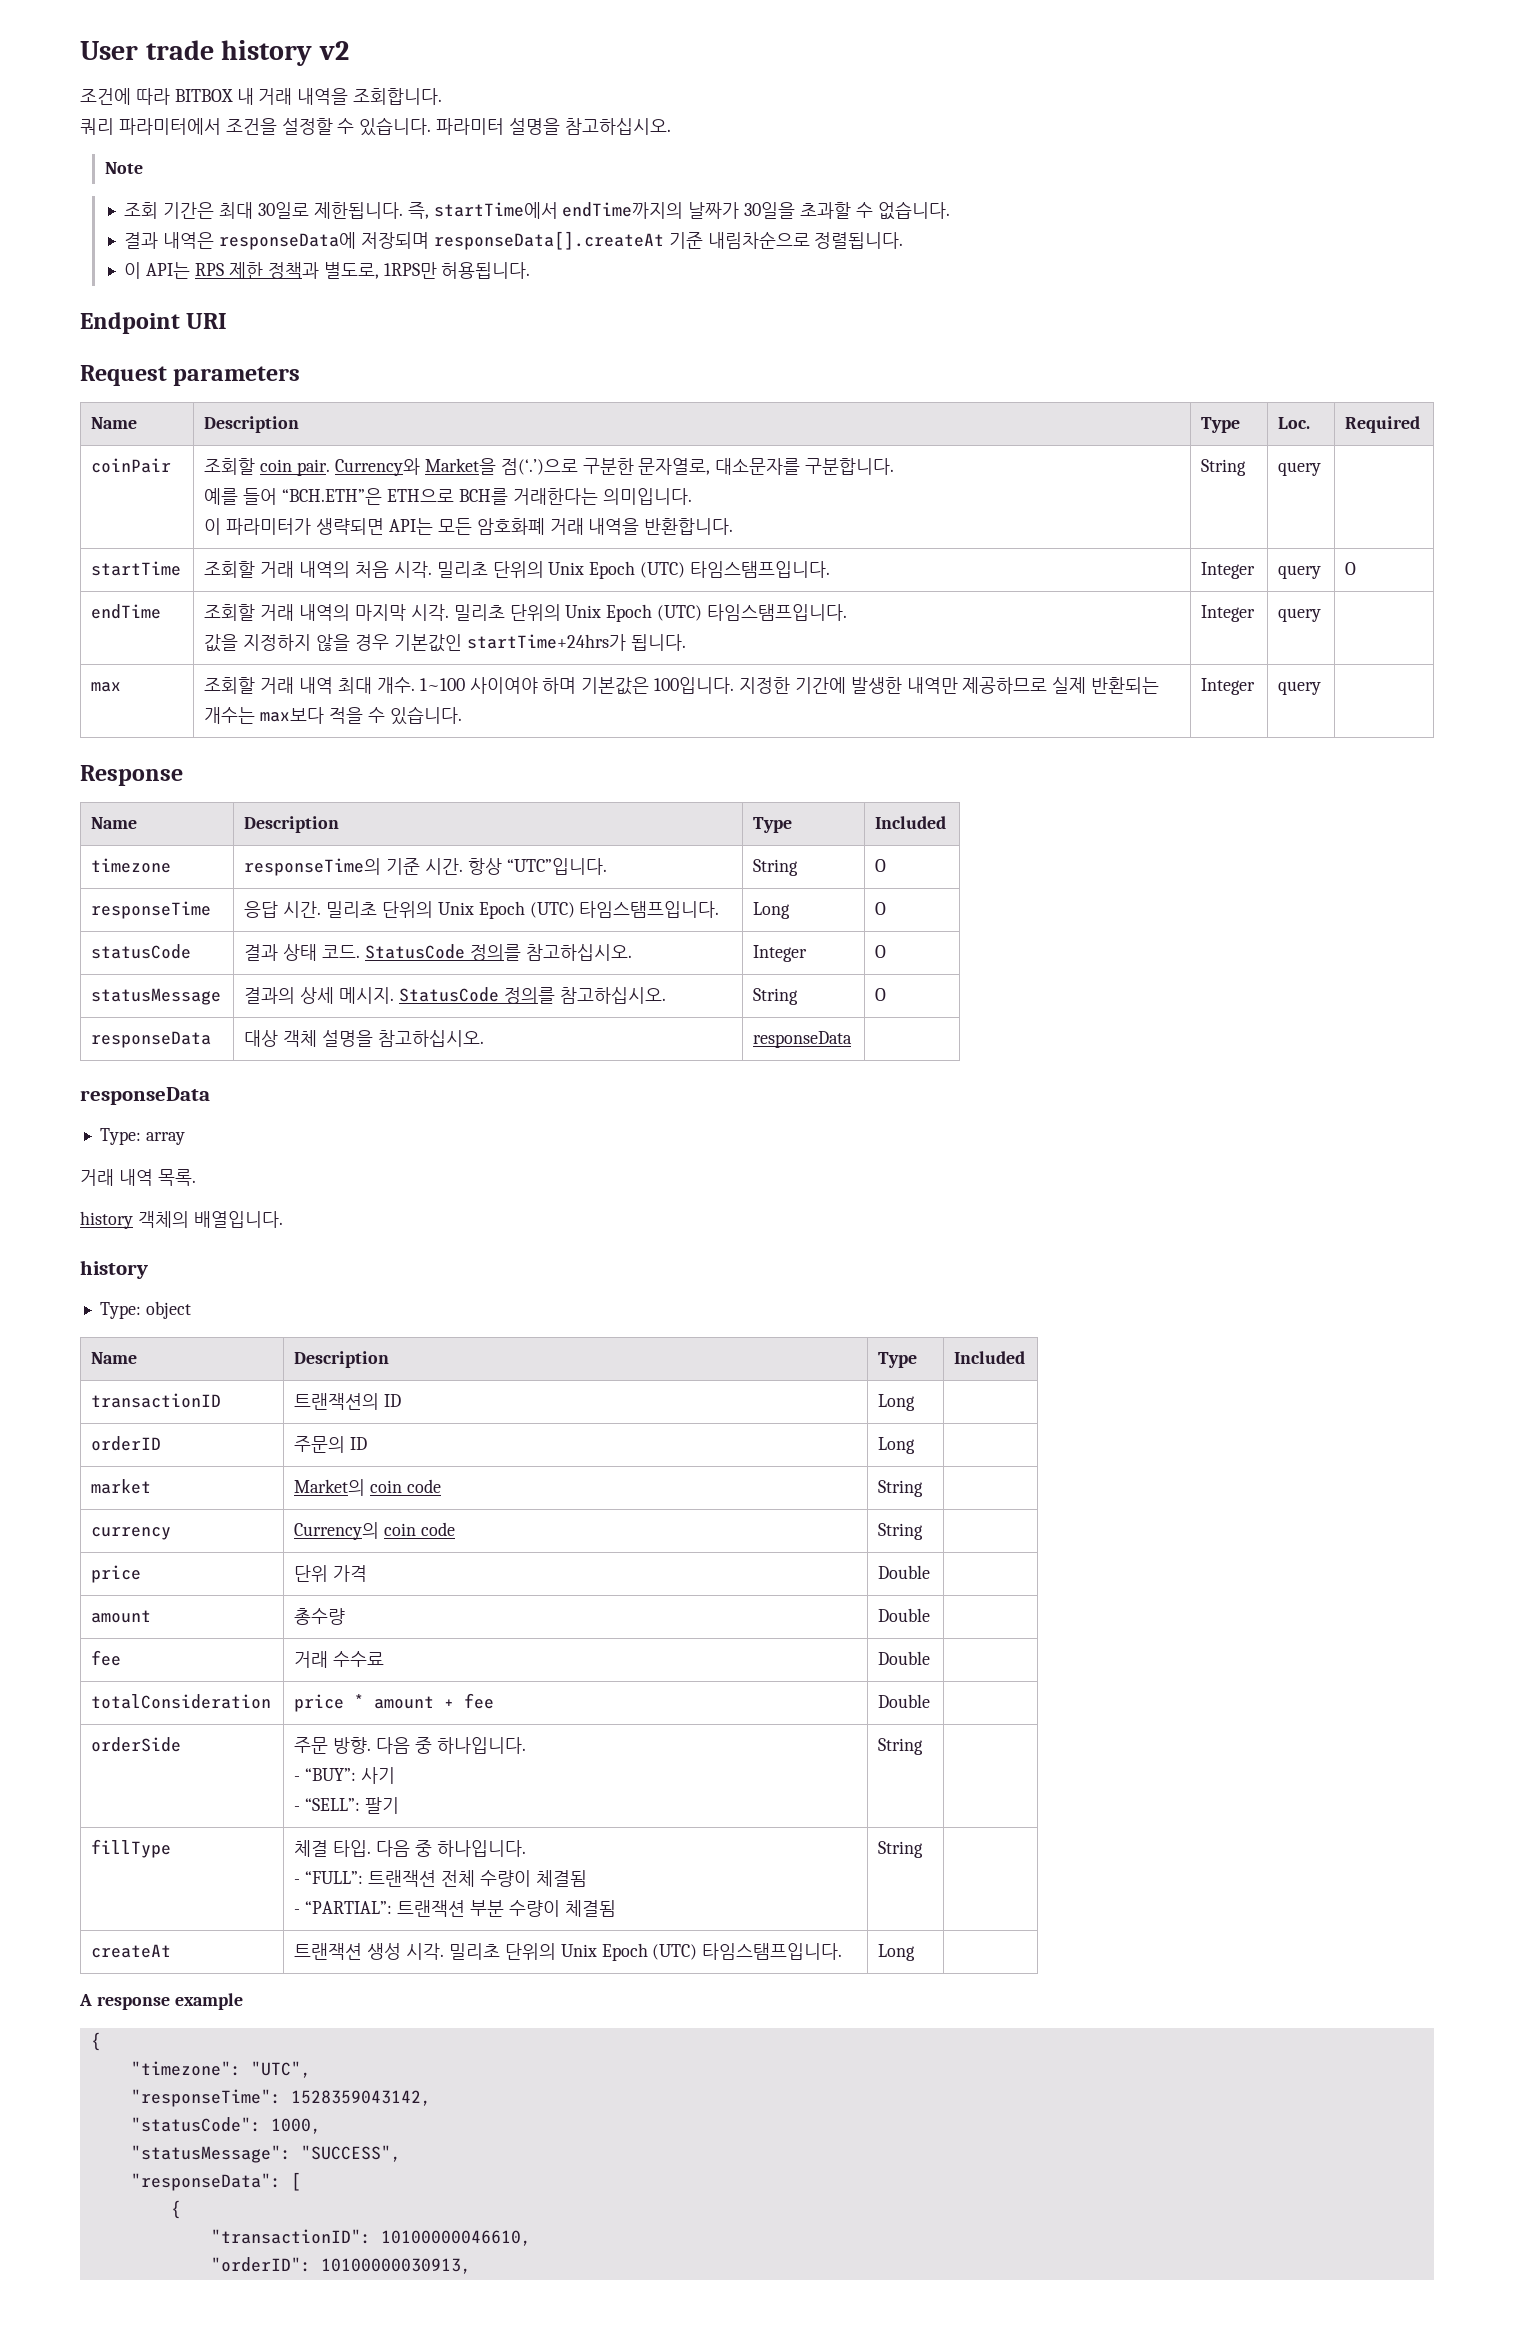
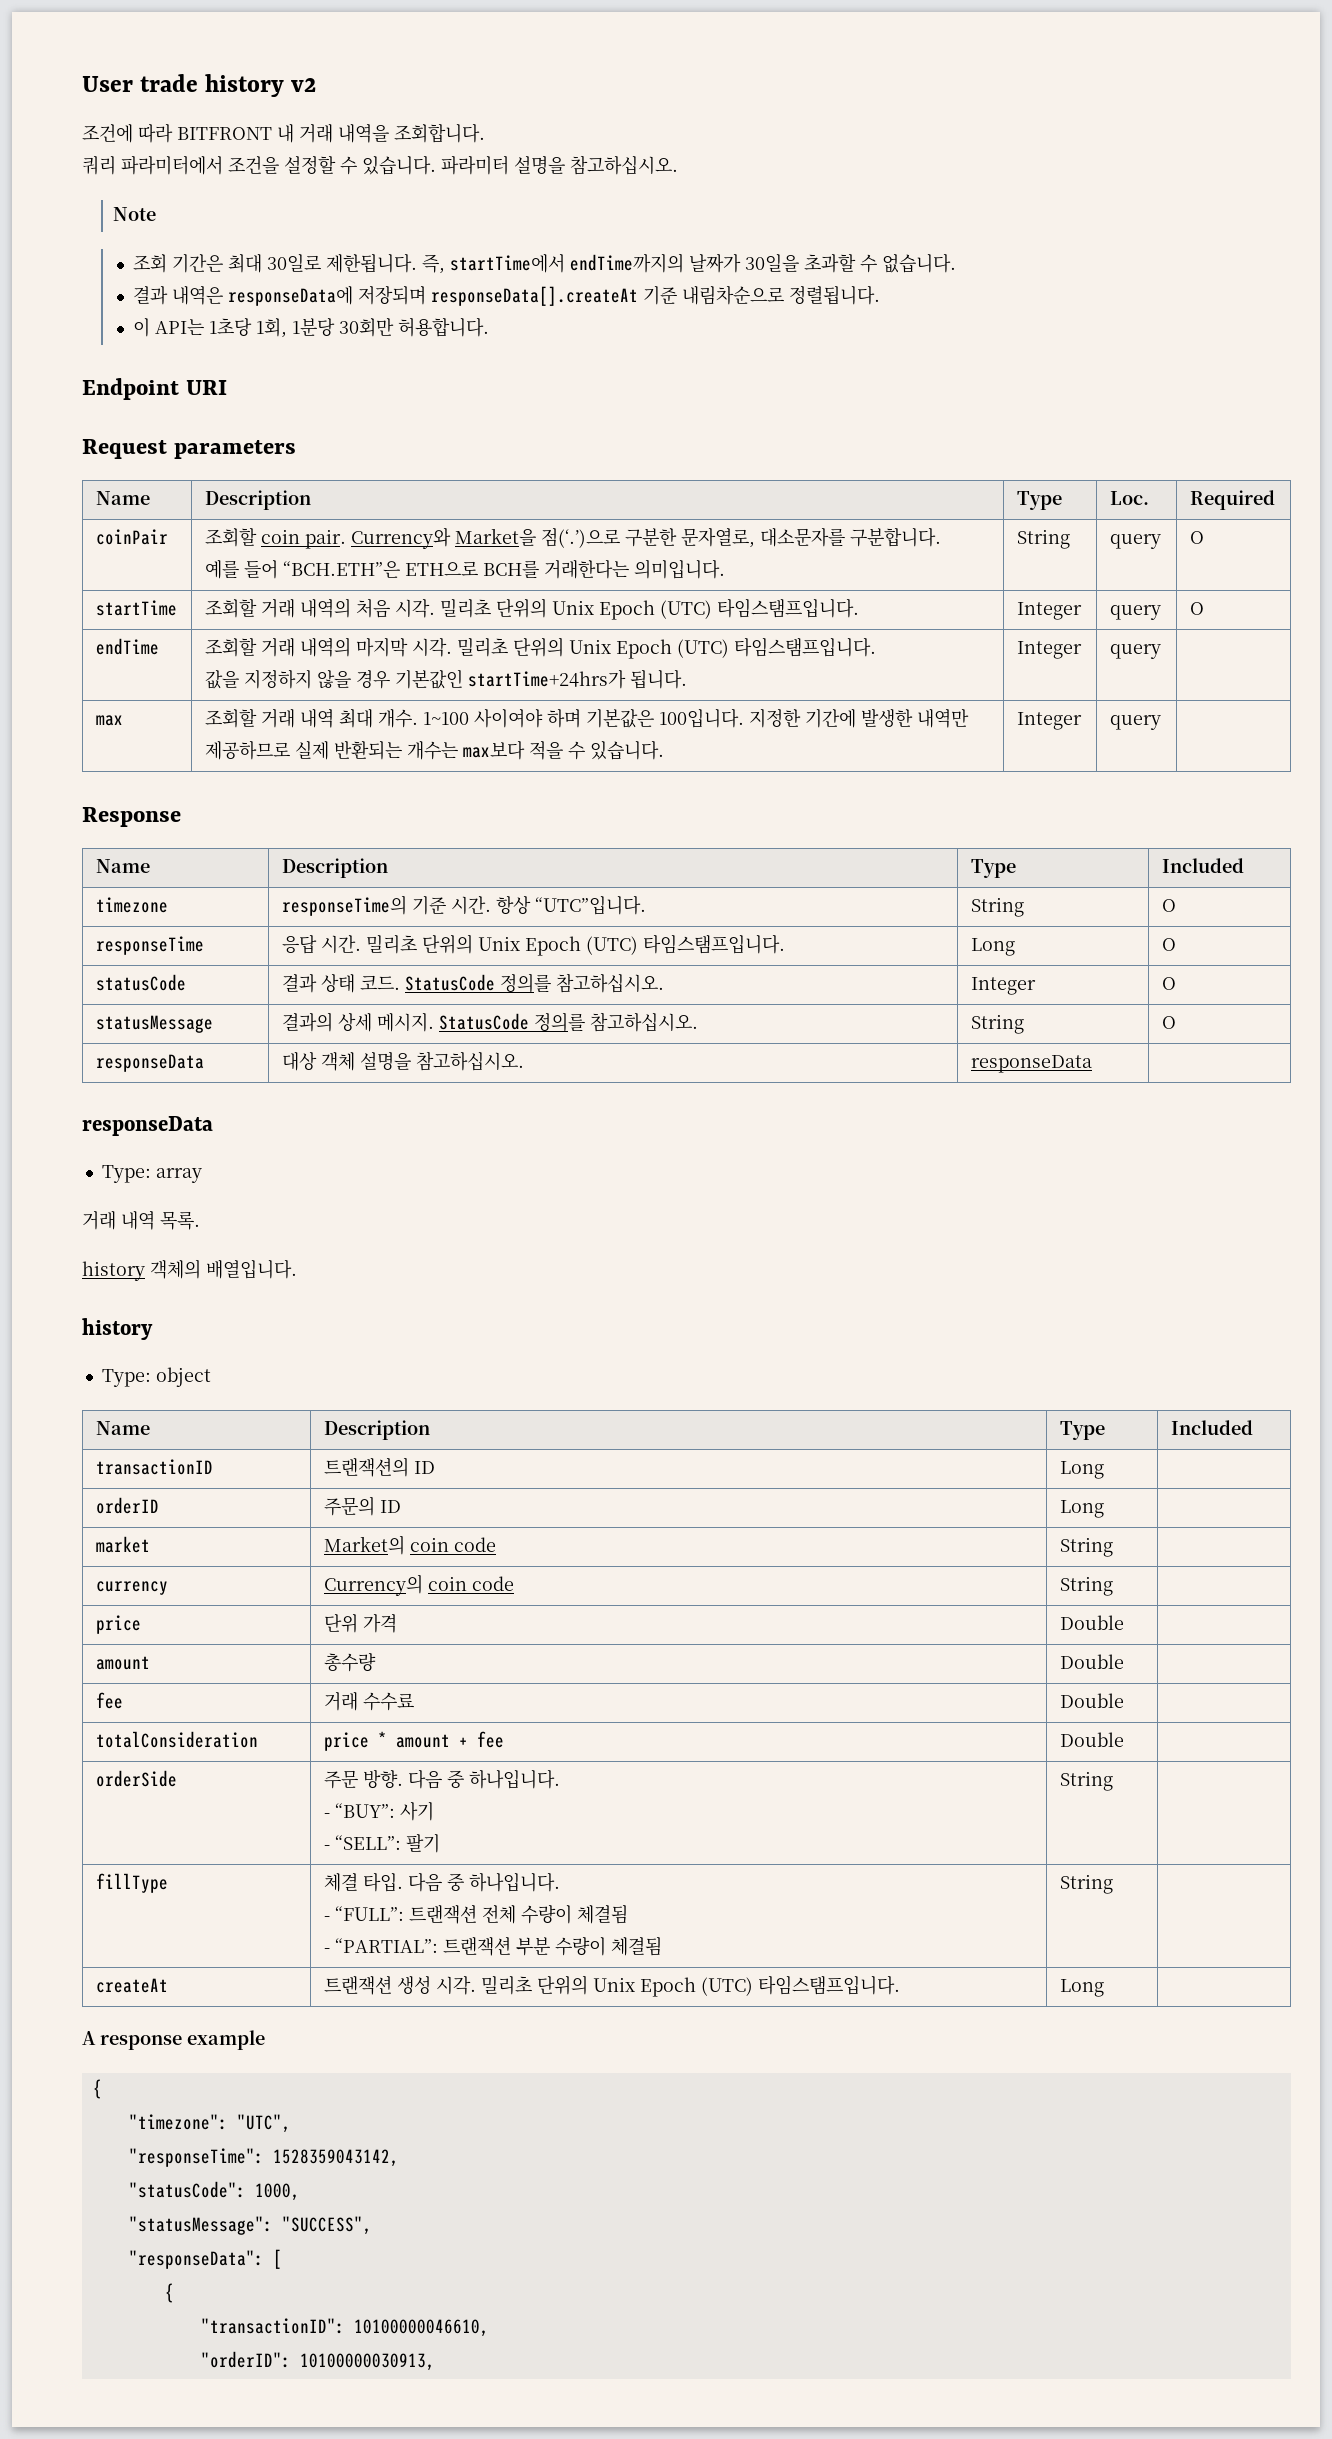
[174,89,233,102] BITBOX -> [177,127,272,140] BITFRONT
[195,262,531,279] RPS 제한 정책과 별도로, 1RPS만 허용됩니다. -> [208,317,489,338] 1초당 1회, 1분당 30회만 허용합니다.
[204,518,734,535] // 이 파라미터가 생략되면 API는 모든 암호화폐 거래 내역을 반환합니다. -> (725, 569) none
(1322, 469) none -> [1189,531,1204,544] O

